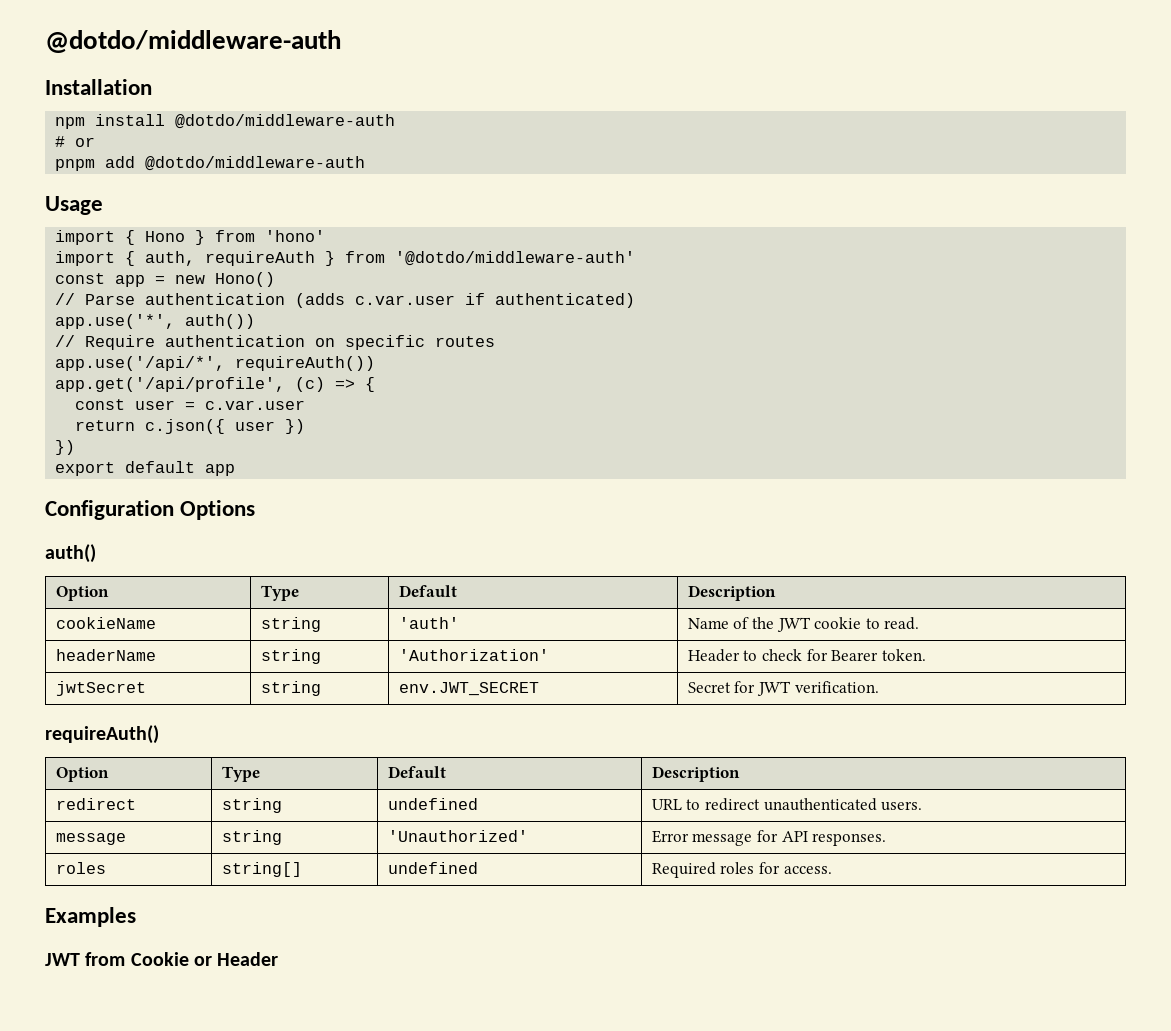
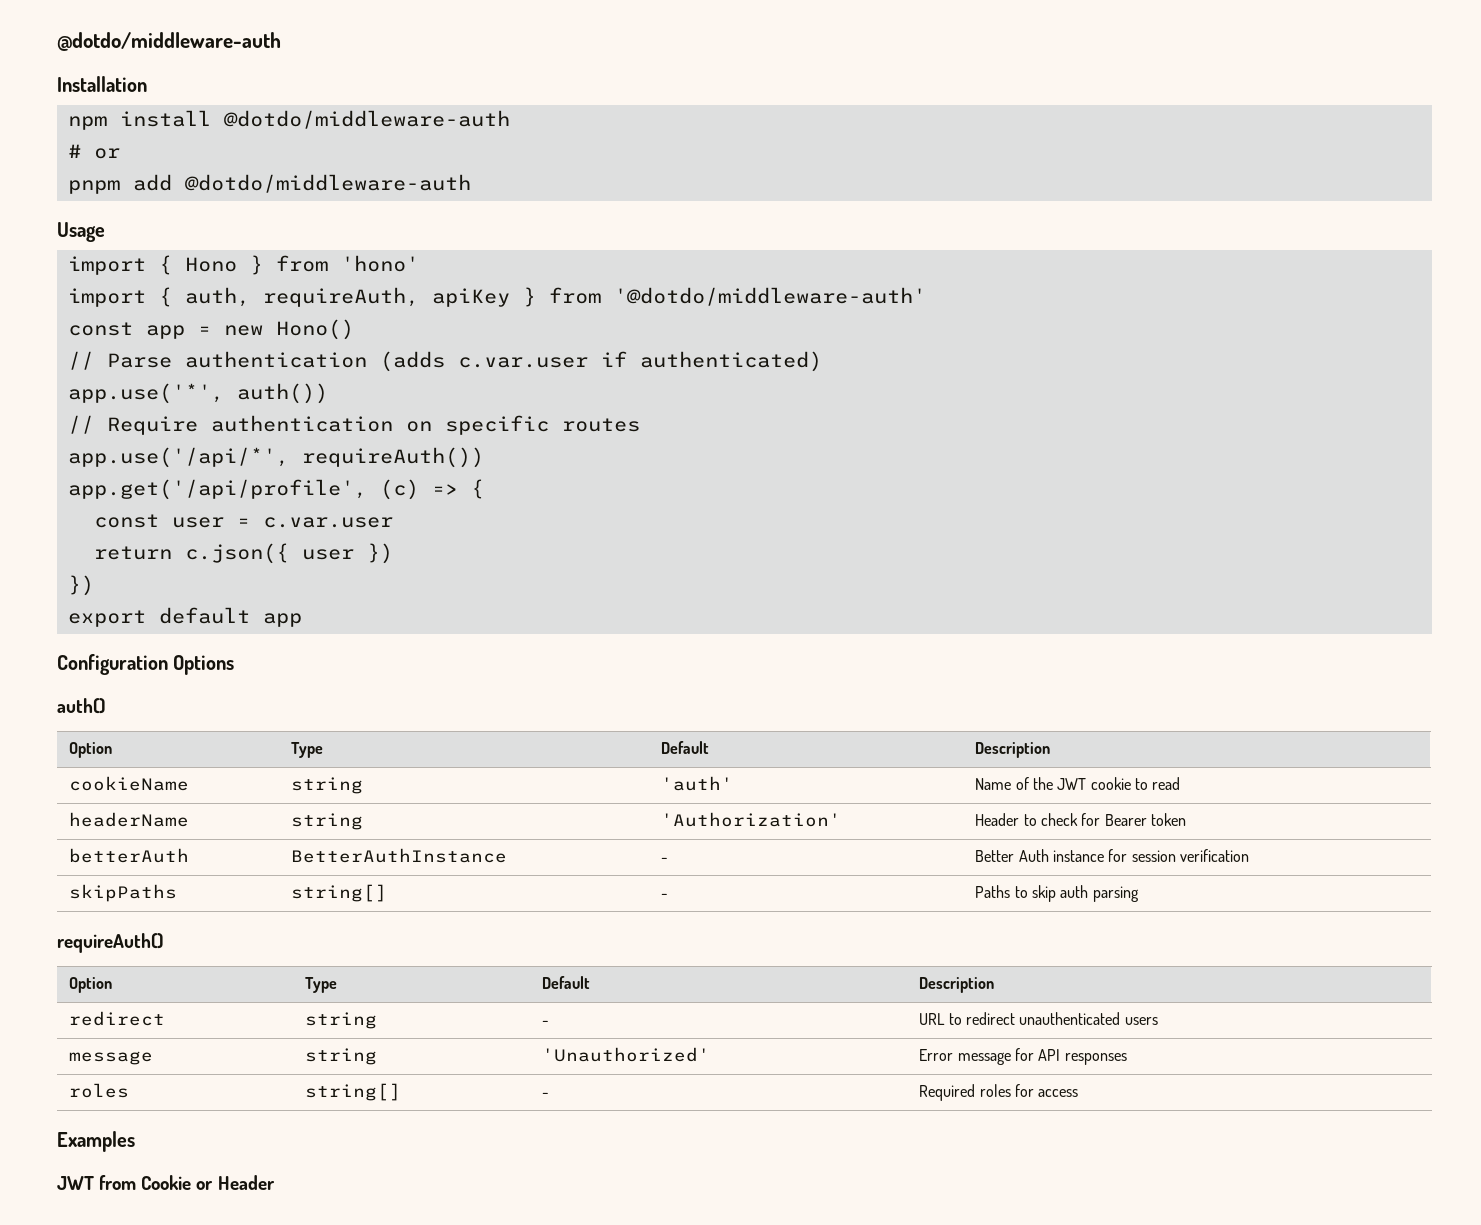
[205,251,316,266] requireAuth -> [262,287,510,307] requireAuth, apiKey
[884,617,920,630] read. -> [1152,777,1181,790] read
[881,649,926,661] [55,681,146,696] [260,681,321,696] [398,682,539,696] [687,681,879,696] token. // jwtSecret | string | env.JWT_SECRET | Secret for JWT verification. -> [1150,813,1186,826] [69,848,190,863] [291,848,508,863] [661,857,669,862] [975,849,1249,862] [69,884,178,902] [291,884,388,902] [661,893,669,898] [975,885,1139,902] token // betterAuth | BetterAuthInstance | - | Better Auth instance for session verification // skipPaths | string[] | - | Paths to skip auth parsing
[387,798,478,810] undefined -> [542,1020,550,1025] -
[881,801,923,811] users. -> [1124,1017,1158,1025] users
[812,833,887,846] responses. -> [1064,1053,1127,1065] responses
[387,862,478,874] undefined -> [542,1092,550,1097] -
[783,866,832,874] access. -> [1038,1089,1079,1097] access

